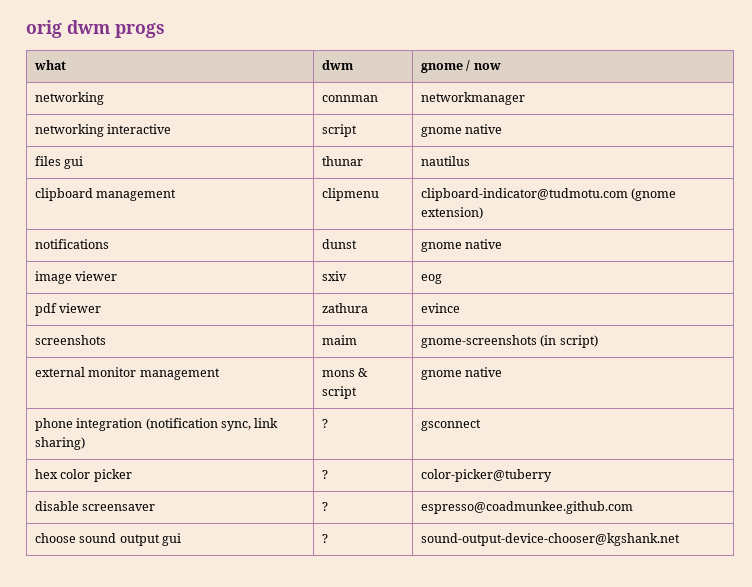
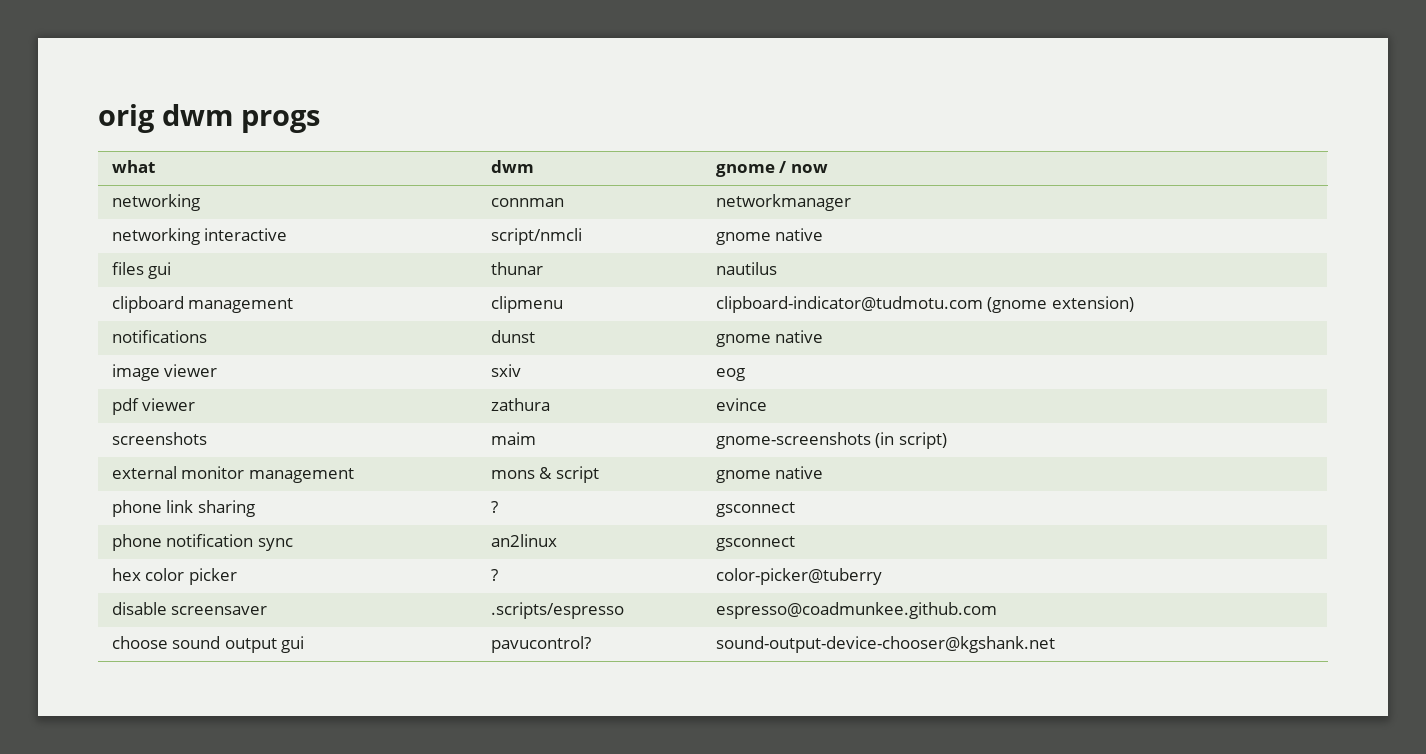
[321,124,357,137] script -> [490,228,582,245] script/nmcli
[76,418,279,431] [34,437,85,450] [321,419,328,428] integration (notification sync, link sharing) | ? -> [166,500,255,517] [490,501,498,513] [715,502,795,517] [111,534,293,551] [490,534,557,547] link sharing | ? | gsconnect // phone notification sync | an2linux
[321,502,328,511] ? -> [490,602,624,619] .scripts/espresso
[321,534,328,543] ? -> [490,636,591,653] pavucontrol?

